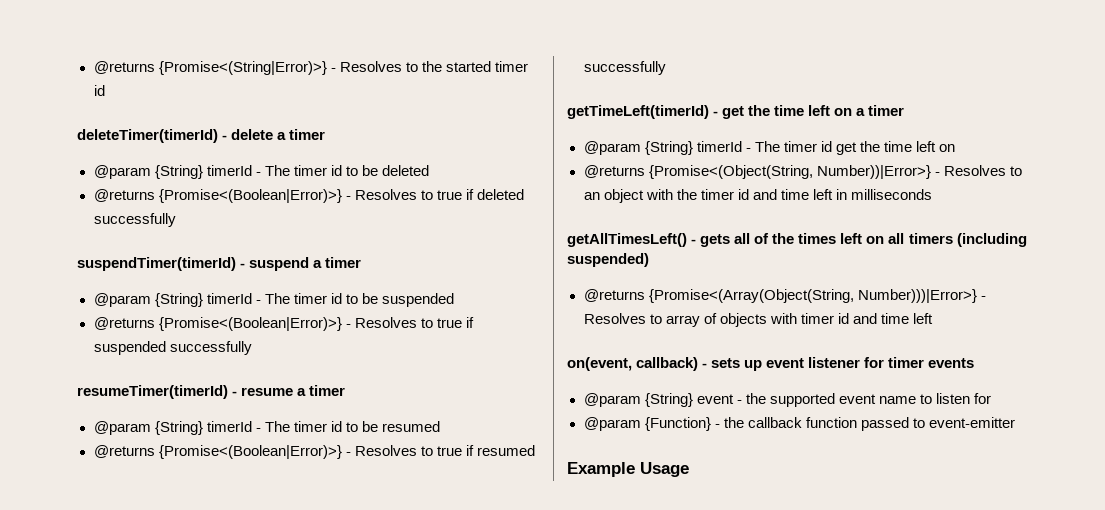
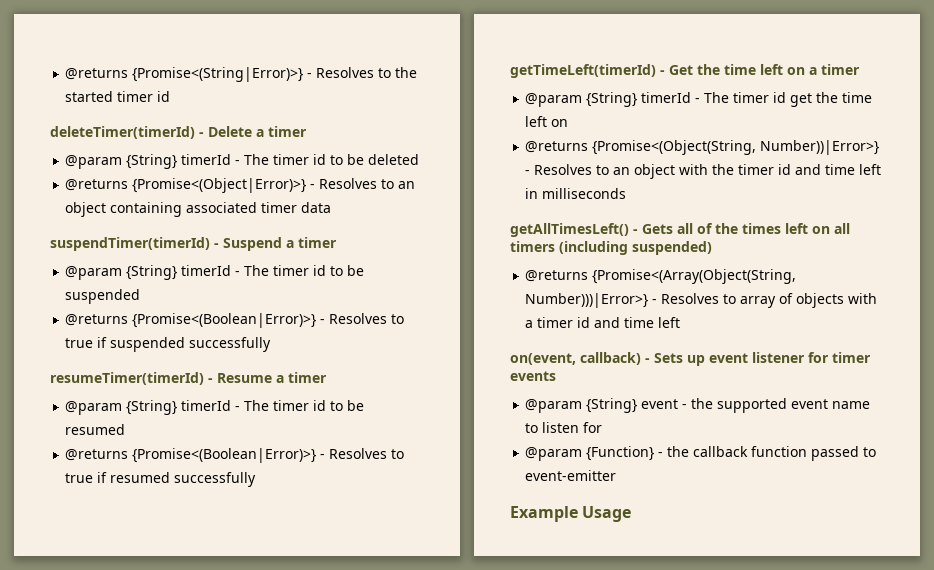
[231,129,274,140] delete -> [208,126,252,137] Delete
[158,189,524,203] [93,213,176,227] {Promise<(Boolean|Error)>} - Resolves to true if deleted successfully -> [132,178,416,193] [65,202,332,217] {Promise<(Object|Error)>} - Resolves to an object containing associated timer data
[249,257,310,271] suspend -> [223,237,282,251] Suspend
[241,387,294,396] resume -> [217,373,272,383] Resume
[722,106,745,119] get -> [669,65,693,75] Get
[700,234,731,247] gets -> [642,224,673,234] Gets
(797, 318) none -> [525,320,534,328] a
[711,358,741,368] sets -> [654,353,683,363] Sets

